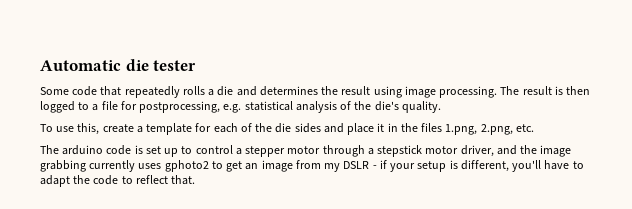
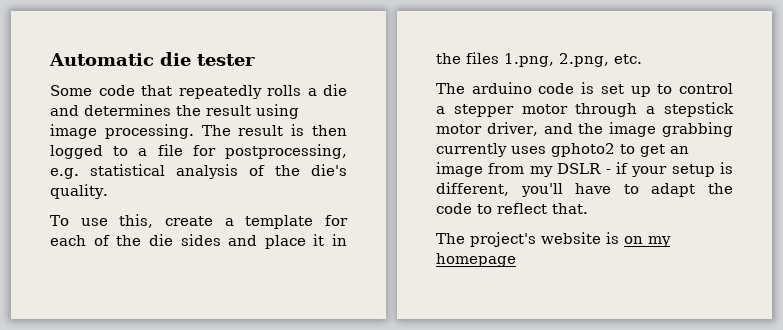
(196, 180) none -> [436,232,671,247] [436,253,516,267] // The project's website is on my homepage

